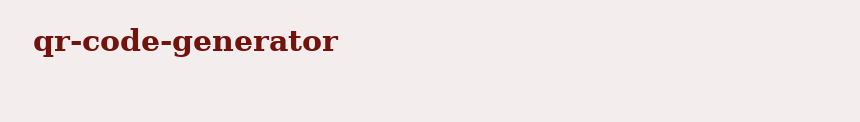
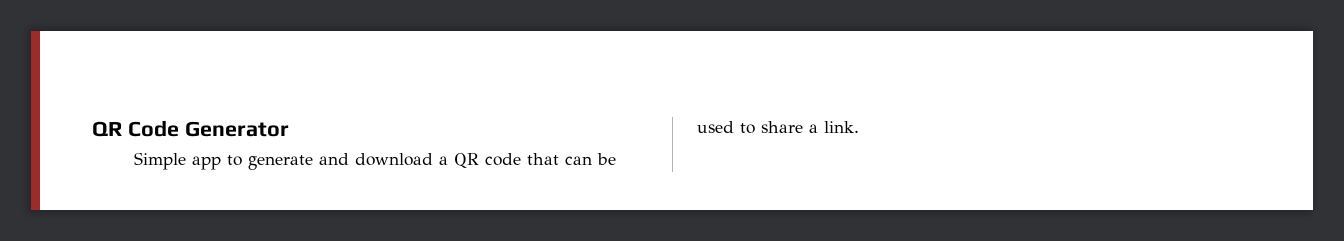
[33,28,339,57] qr-code-generator -> [92,120,289,137] [133,152,616,170] [697,121,859,134] QR Code Generator // Simple app to generate and download a QR code that can be used to share a link.

